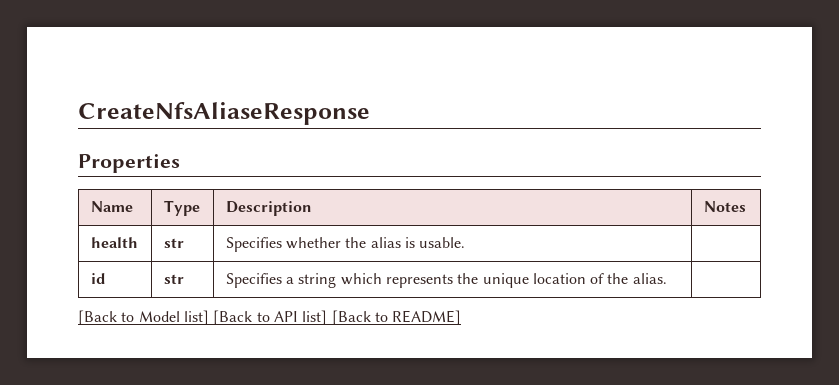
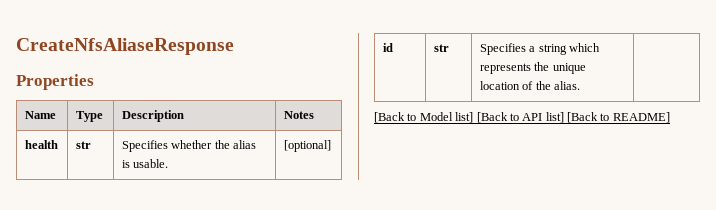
(466, 242) none -> [283,140,331,152] [optional]

